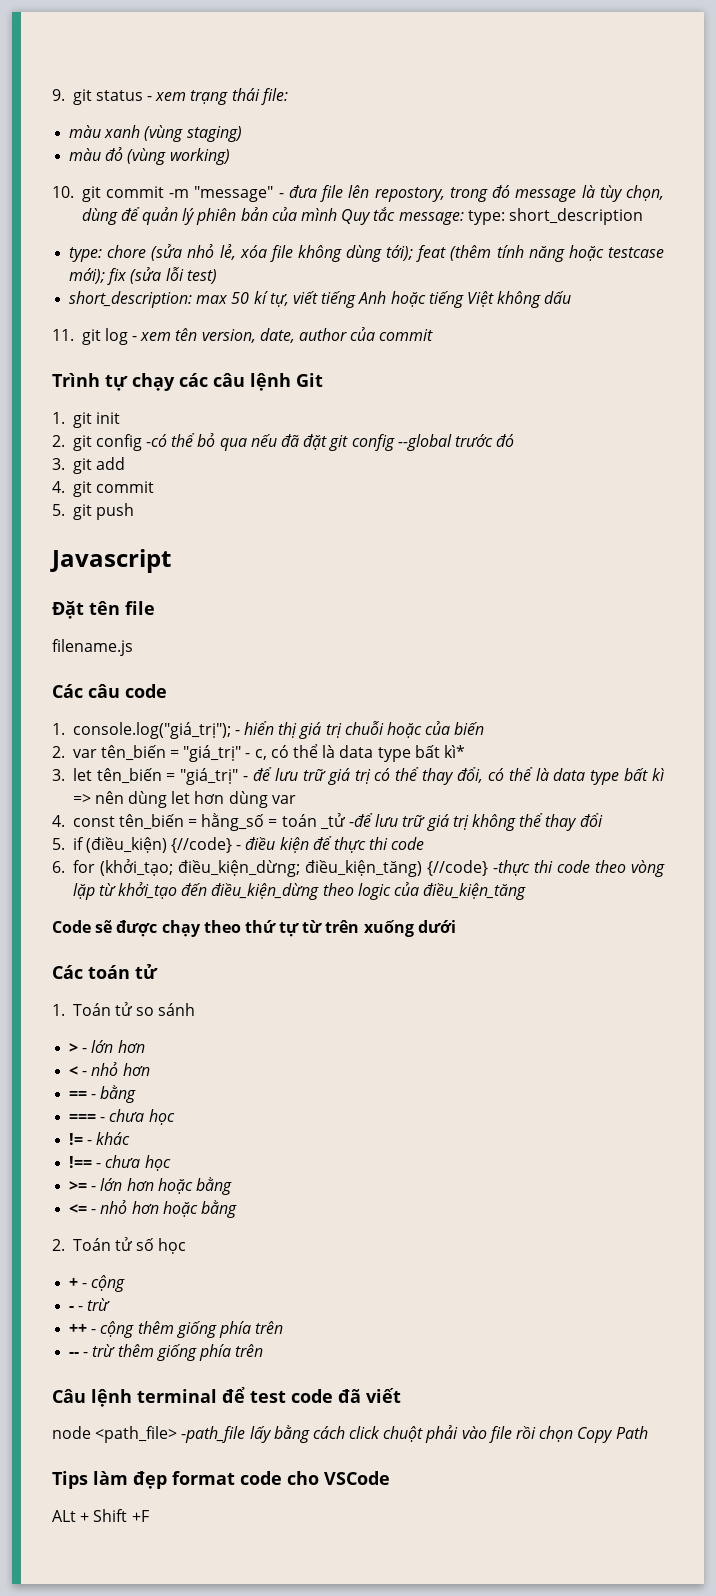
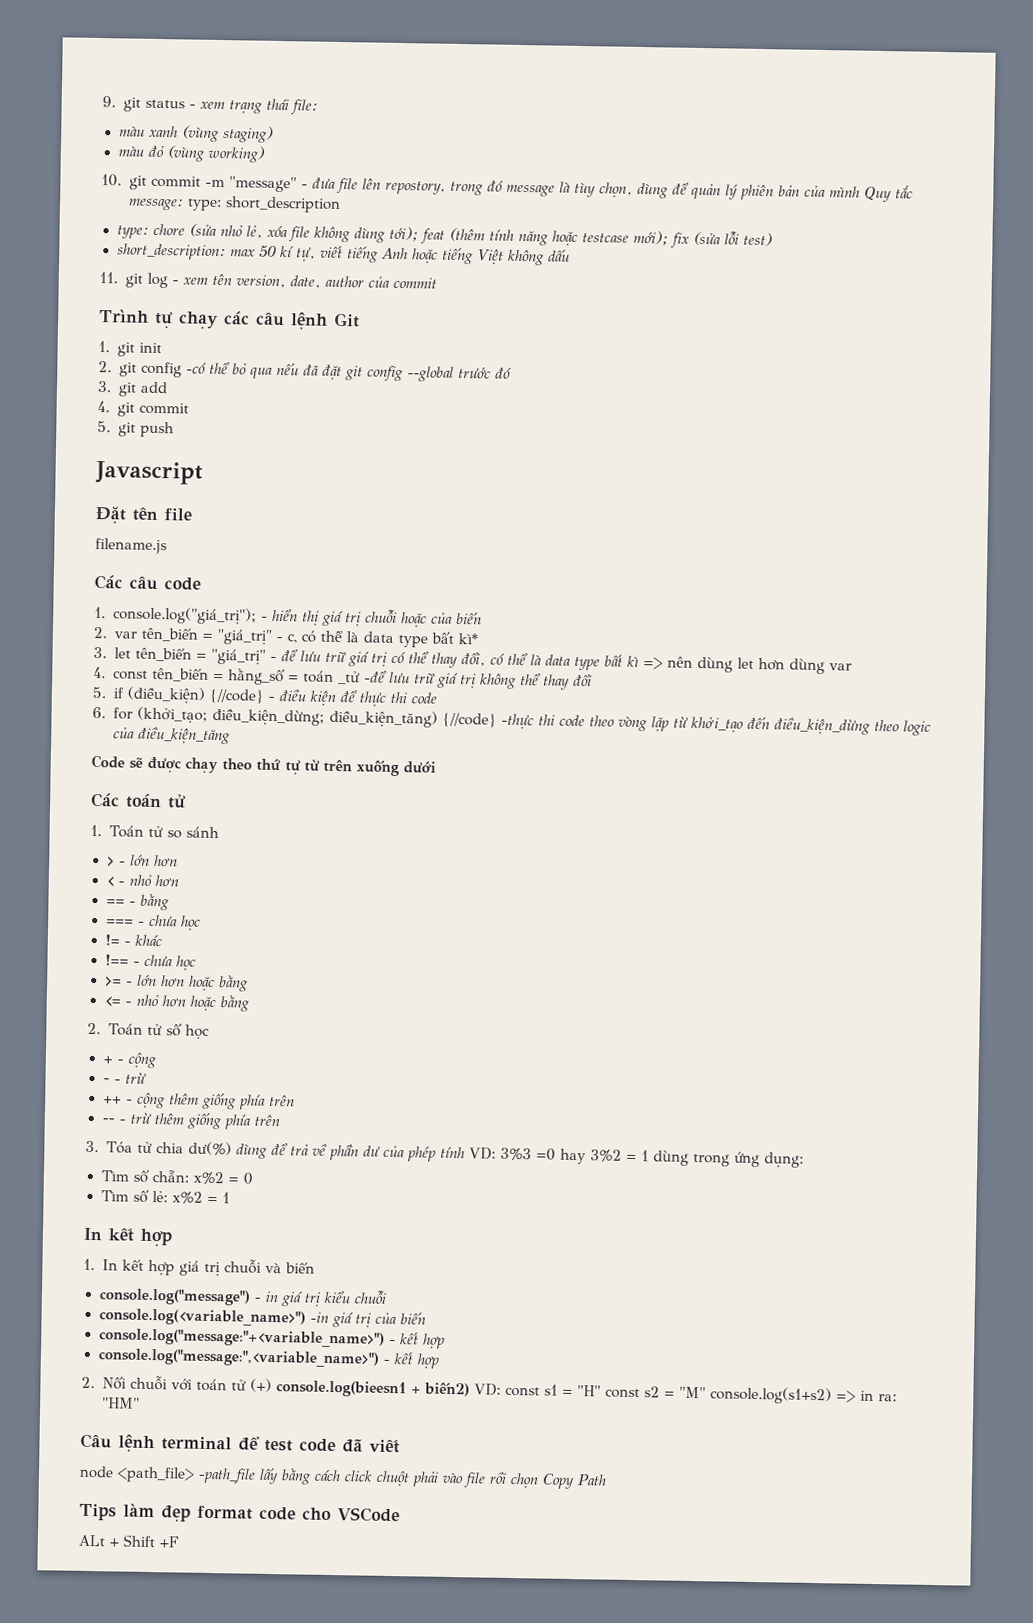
(264, 1350) none -> [85,1140,804,1168] [100,1169,253,1185] [100,1189,230,1204] [83,1227,173,1247] [83,1258,315,1277] [98,1288,387,1307] [98,1308,426,1328] [98,1328,445,1349] [97,1348,439,1369] [81,1375,897,1405] [101,1397,140,1409] // 3. Tóa tử chia dư(%) dùng để trả về phần dư của phép tính VD: 3%3 =0 hay 3%2 = 1 dùng trong ứng dụng: // Tìm số chẵn: x%2 = 0 // Tìm số lẻ: x%2 = 1 // In kết hợp // 1. In kết hợp giá trị chuỗi và biến // console.log("message") - in giá trị kiểu chuỗi // console.log(<variable_name>") -in giá trị của biến // console.log("message:"+<variable_name>") - kết hợp // console.log("message:",<variable_name>") - kết hợp // 2. Nối chuỗi với toán tử (+) console.log(bieesn1 + biến2) VD: const s1 = "H" const s2 = "M" console.log(s1+s2) => in ra: "HM"

